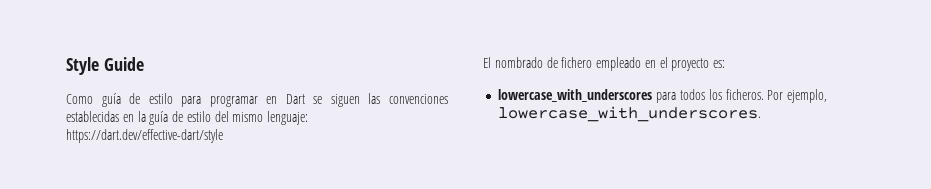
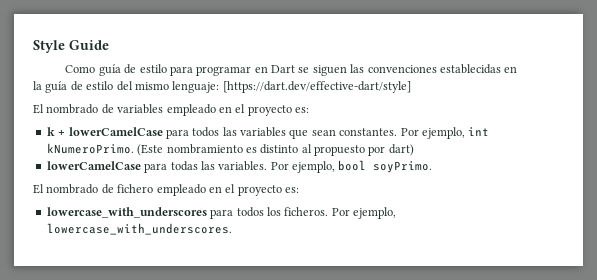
[66,129,223,143] https://dart.dev/effective-dart/style -> [222,81,411,93] [33,104,309,116] [46,127,490,139] [46,143,414,156] [46,160,433,173] [https://dart.dev/effective-dart/style] // El nombrado de variables empleado en el proyecto es: // k + lowerCamelCase para todos las variables que sean constantes. Por ejemplo, int kNumeroPrimo. (Este nombramiento es distinto al propuesto por dart) // lowerCamelCase para todas las variables. Por ejemplo, bool soyPrimo.

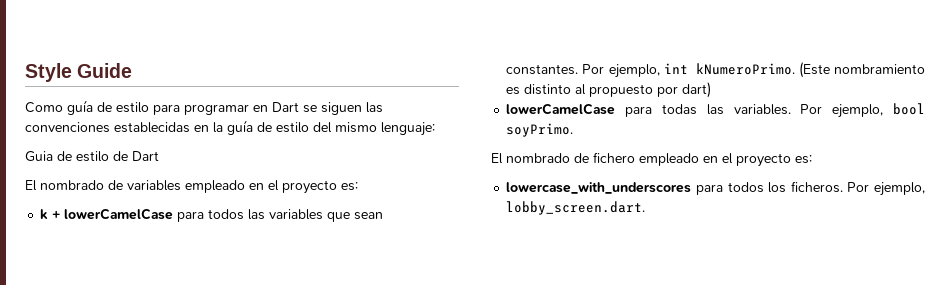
[222,81,411,93] [https://dart.dev/effective-dart/style] -> [25,151,159,162] // Guia de estilo de Dart
[46,223,232,235] lowercase_with_underscores. -> [506,201,646,215] lobby_screen.dart.

